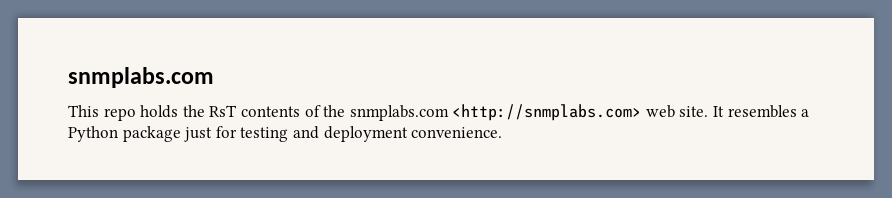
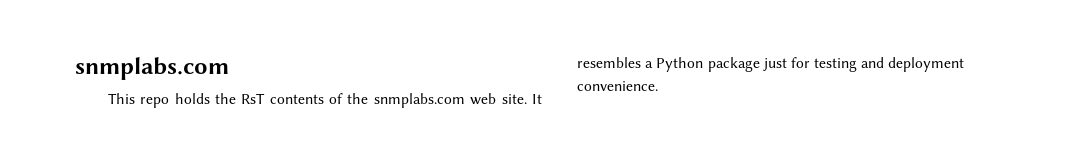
[452,104,642,121] <http://snmplabs.com> -> (465, 100) none

